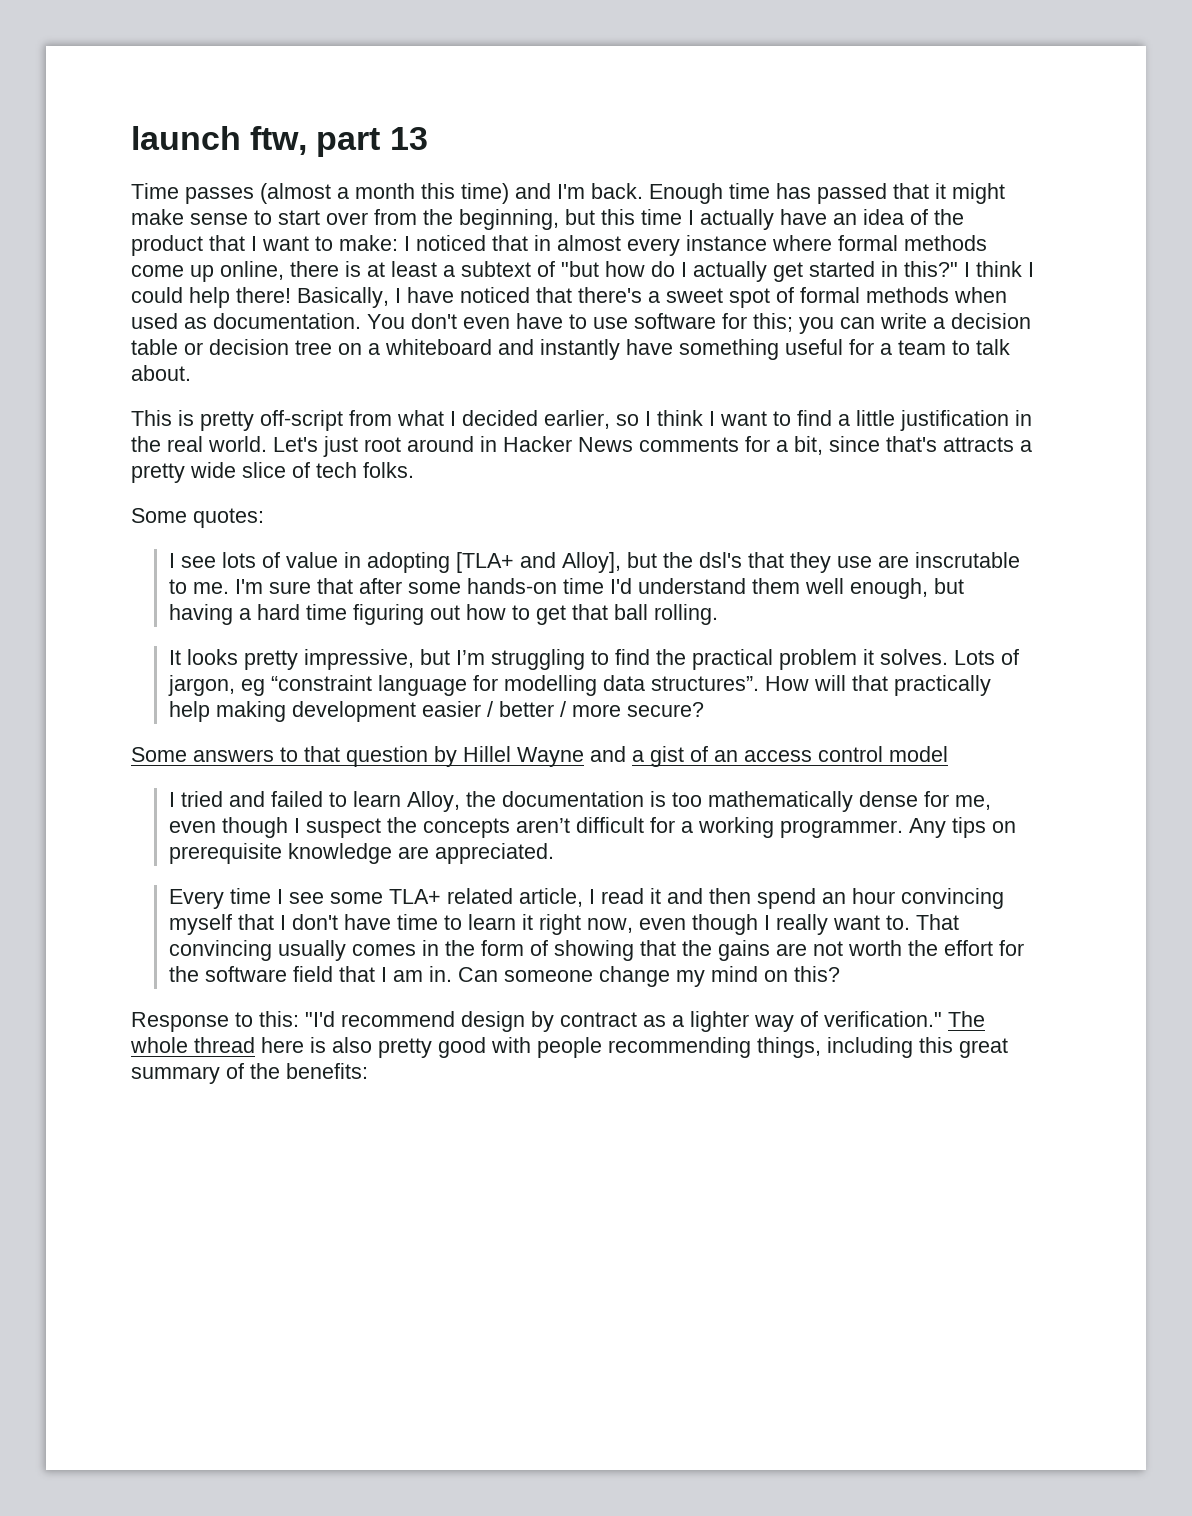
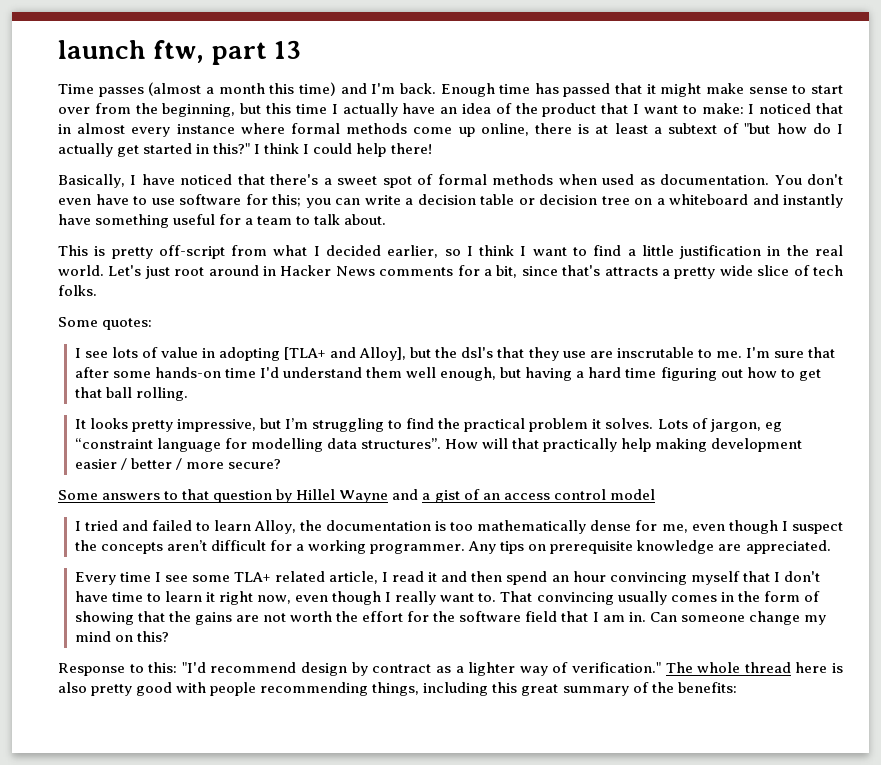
(291, 295) none -> (432, 148) //

